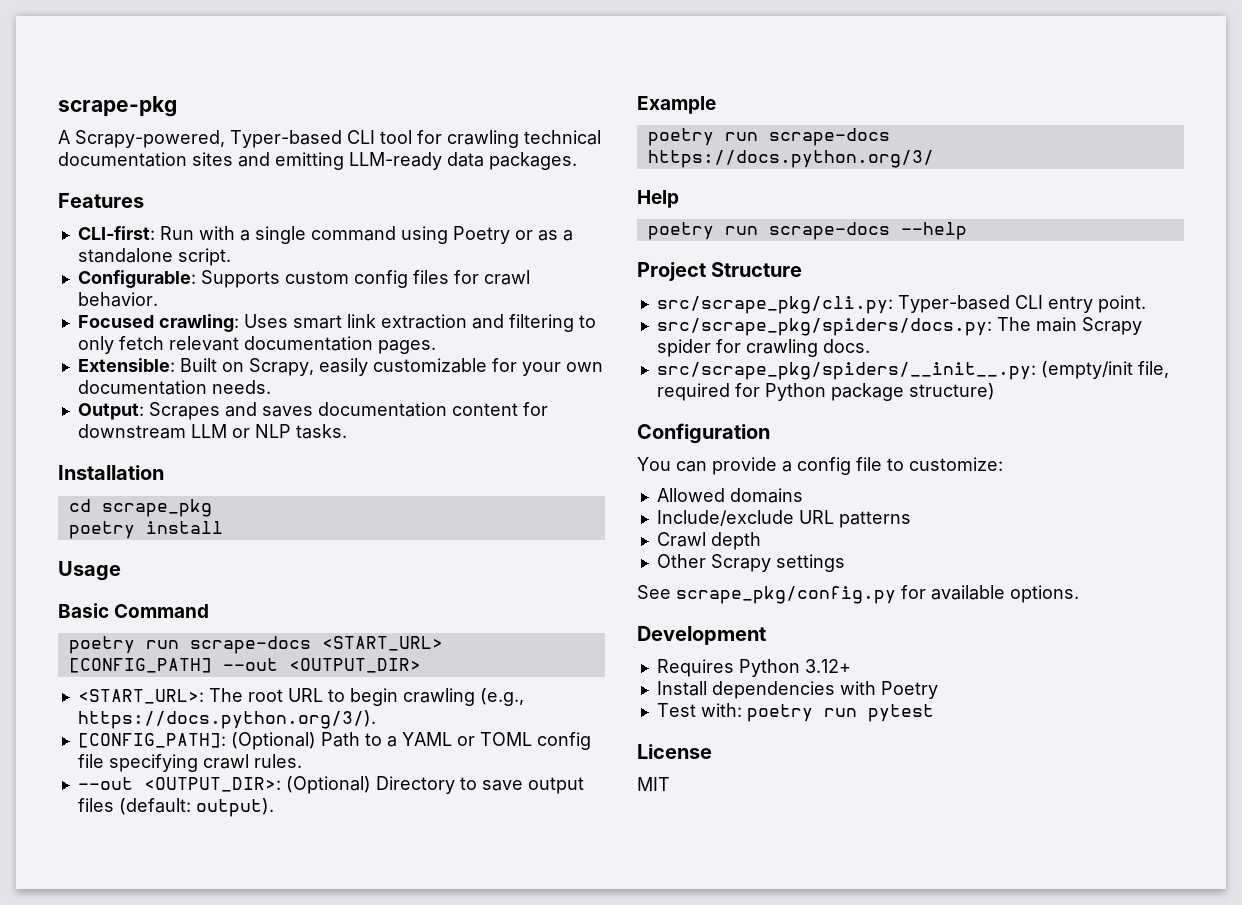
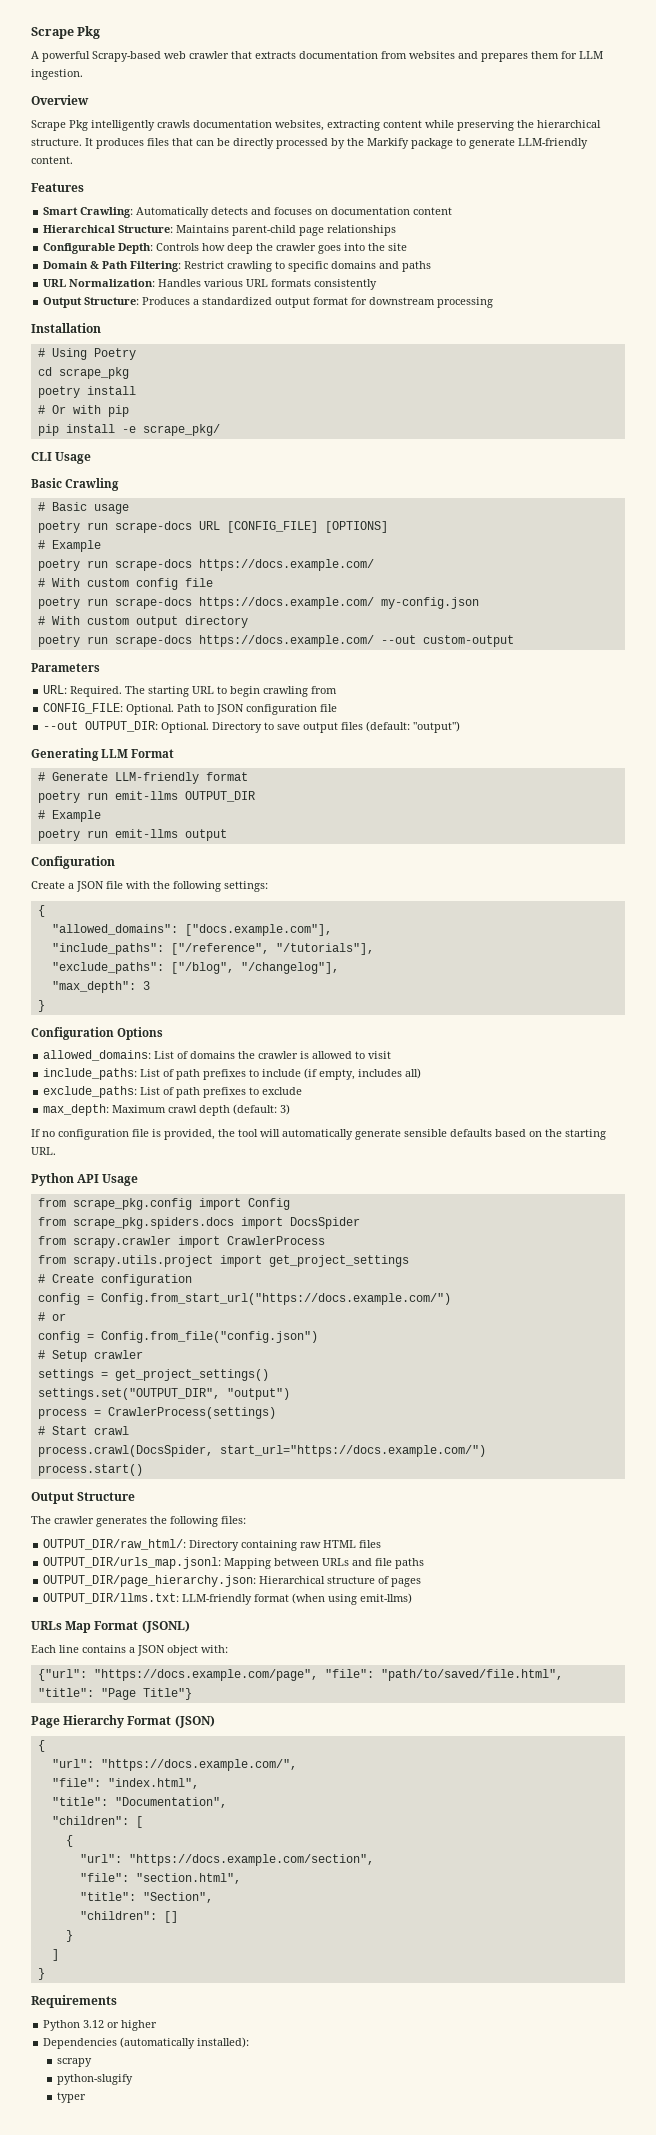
[58,96,177,117] scrape-pkg -> [31,26,101,39] Scrape Pkg
[75,130,601,148] [58,152,577,170] [58,193,144,208] [77,226,573,244] [77,248,231,266] [77,270,530,288] [77,292,158,307] [77,314,596,332] [77,336,436,354] [77,358,603,376] [77,380,271,395] [77,402,548,420] [77,424,347,439] [58,465,164,480] [68,499,212,517] [68,521,223,539] [58,561,121,581] [58,603,210,618] [68,636,443,654] [68,658,421,673] [77,688,524,706] [77,710,376,729] [77,732,591,750] [77,754,302,772] [77,776,371,794] Scrapy-powered, Typer-based CLI tool for crawling technical documentation sites and emitting LLM-ready data packages. // Features // CLI-first: Run with a single command using Poetry or as a standalone script. // Configurable: Supports custom config files for crawl behavior. // Focused crawling: Uses smart link extraction and filtering to only fetch relevant documentation pages. // Extensible: Built on Scrapy, easily customizable for your own documentation needs. // Output: Scrapes and saves documentation content for downstream LLM or NLP tasks. // Installation // cd scrape_pkg // poetry install // Usage // Basic Command // poetry run scrape-docs <START_URL> [CONFIG_PATH] --out <OUTPUT_DIR> // <START_URL>: The root URL to begin crawling (e.g., https://docs.python.org/3/). // [CONFIG_PATH]: (Optional) Path to a YAML or TOML config file specifying crawl rules. // --out <OUTPUT_DIR>: (Optional) -> [42,51,603,62] [31,69,83,80] [31,95,89,105] [31,120,601,131] [31,138,588,149] [31,156,73,164] [31,183,84,192] [43,207,453,218] [43,225,397,236] [43,243,408,254] [43,261,432,272] [43,279,378,290] [43,297,494,308] [31,323,101,333] [37,348,136,360] [37,367,129,379] [37,386,136,398] [37,405,129,417] [37,424,220,436] [31,452,92,464] [31,478,120,491] [37,502,129,514] [37,521,388,533] [37,540,101,552] [37,559,374,571] [37,578,213,590] [37,597,479,609] [37,616,248,628] [37,635,514,647] [31,663,100,672] [43,685,338,697] [43,703,338,715] [43,721,210,733] powerful Scrapy-based web crawler that extracts documentation from websites and prepares them for LLM ingestion. // Overview // Scrape Pkg intelligently crawls documentation websites, extracting content while preserving the hierarchical structure. It produces files that can be directly processed by the Markify package to generate LLM-friendly content. // Features // Smart Crawling: Automatically detects and focuses on documentation content // Hierarchical Structure: Maintains parent-child page relationships // Configurable Depth: Controls how deep the crawler goes into the site // Domain & Path Filtering: Restrict crawling to specific domains and paths // URL Normalization: Handles various URL formats consistently // Output Structure: Produces a standardized output format for downstream processing // Installation // # Using Poetry // cd scrape_pkg // poetry install // # Or with pip // pip install -e scrape_pkg/ // CLI Usage // Basic Crawling // # Basic usage // poetry run scrape-docs URL [CONFIG_FILE] [OPTIONS] // # Example // poetry run scrape-docs https://docs.example.com/ // # With custom config file // poetry run scrape-docs https://docs.example.com/ my-config.json // # With custom output directory // poetry run scrape-docs https://docs.example.com/ --out custom-output // Parameters // URL: Required. The starting URL to begin crawling from // CONFIG_FILE: Optional. Path to JSON configuration file // --out OUTPUT_DIR: Optional.
[195,798,274,817] [637,96,716,114] [647,128,890,146] [647,150,934,168] [637,190,679,208] [647,222,967,240] [637,262,803,281] [656,295,1146,314] [656,317,1142,336] [656,339,870,357] [656,361,1169,380] [656,383,995,401] [637,423,770,444] [637,457,1003,475] [656,488,803,503] [656,510,911,528] [656,532,761,550] [656,554,845,572] [637,585,1079,604] [637,626,766,645] [656,659,851,677] [656,681,938,699] [656,703,934,722] [637,744,712,759] [637,777,670,791] output). // Example // poetry run scrape-docs https://docs.python.org/3/ // Help // poetry run scrape-docs --help // Project Structure // src/scrape_pkg/cli.py: Typer-based CLI entry point. // src/scrape_pkg/spiders/docs.py: The main Scrapy spider for crawling docs. // src/scrape_pkg/spiders/__init__.py: (empty/init file, required for Python package structure) // Configuration // You can provide a config file to customize: // Allowed domains // Include/exclude URL patterns // Crawl depth // Other Scrapy settings // See scrape_pkg/config.py for available options. // Development // Requires Python 3.12+ // Install dependencies with Poetry // Test with: poetry run pytest // License // MIT -> [413,721,461,733] [31,748,175,761] [37,772,248,784] [37,791,255,803] [37,810,101,822] [37,829,227,841] [31,856,115,869] [31,881,268,892] [37,905,45,917] [51,924,332,936] [51,943,374,955] [51,962,339,974] [51,981,150,993] [37,1000,45,1012] [31,1027,164,1040] [43,1050,392,1061] [43,1068,422,1080] [43,1086,303,1098] [43,1104,291,1116] [31,1129,606,1140] [31,1147,56,1155] [31,1173,139,1186] [37,1198,290,1210] [37,1217,360,1229] [37,1236,325,1248] [37,1255,409,1267] [37,1274,192,1286] [37,1293,451,1305] [37,1312,66,1321] [37,1331,318,1343] [37,1350,143,1362] [37,1369,269,1381] [37,1388,290,1400] [37,1407,276,1419] [37,1426,129,1435] [37,1445,486,1457] [37,1464,143,1476] [31,1492,136,1504] [31,1516,246,1527] [43,1539,382,1551] [43,1557,425,1569] [43,1575,422,1587] [43,1593,413,1605] [31,1620,190,1633] [31,1645,228,1656] [37,1669,563,1681] [37,1688,192,1700] [31,1715,215,1728] [37,1740,45,1752] [51,1759,297,1771] [51,1778,199,1789] [51,1797,227,1808] [51,1816,143,1828] [65,1835,73,1847] [79,1854,374,1866] [79,1873,241,1884] [79,1892,213,1903] [79,1911,178,1923] [65,1930,73,1942] [51,1949,59,1961] [37,1968,45,1980] [31,1995,117,2008] [43,2020,158,2031] [43,2037,250,2049] [57,2058,93,2067] [57,2074,134,2085] [57,2092,87,2103] "output") // Generating LLM Format // # Generate LLM-friendly format // poetry run emit-llms OUTPUT_DIR // # Example // poetry run emit-llms output // Configuration // Create a JSON file with the following settings: // { // "allowed_domains": ["docs.example.com"], // "include_paths": ["/reference", "/tutorials"], // "exclude_paths": ["/blog", "/changelog"], // "max_depth": 3 // } // Configuration Options // allowed_domains: List of domains the crawler is allowed to visit // include_paths: List of path prefixes to include (if empty, includes all) // exclude_paths: List of path prefixes to exclude // max_depth: Maximum crawl depth (default: 3) // If no configuration file is provided, the tool will automatically generate sensible defaults based on the starting URL. // Python API Usage // from scrape_pkg.config import Config // from scrape_pkg.spiders.docs import DocsSpider // from scrapy.crawler import CrawlerProcess // from scrapy.utils.project import get_project_settings // # Create configuration // config = Config.from_start_url("https://docs.example.com/") // # or // config = Config.from_file("config.json") // # Setup crawler // settings = get_project_settings() // settings.set("OUTPUT_DIR", "output") // process = CrawlerProcess(settings) // # Start crawl // process.crawl(DocsSpider, start_url="https://docs.example.com/") // process.start() // Output Structure // The crawler generates the following files: // OUTPUT_DIR/raw_html/: Directory containing raw HTML files // OUTPUT_DIR/urls_map.jsonl: Mapping between URLs and file paths // OUTPUT_DIR/page_hierarchy.json: Hierarchical structure of pages // OUTPUT_DIR/llms.txt: LLM-friendly format (when using emit-llms) // URLs Map Format (JSONL) // Each line contains a JSON object with: // {"url": "https://docs.example.com/page", "file": "path/to/saved/file.html", "title": "Page Title"} // Page Hierarchy Format (JSON) // { // "url": "https://docs.example.com/", // "file": "index.html", // "title": "Documentation", // "children": [ // { // "url": "https://docs.example.com/section", // "file": "section.html", // "title": "Section", // "children": [] // } // ] // } // Requirements // Python 3.12 or higher // Dependencies (automatically installed): // scrapy // python-slugify // typer

